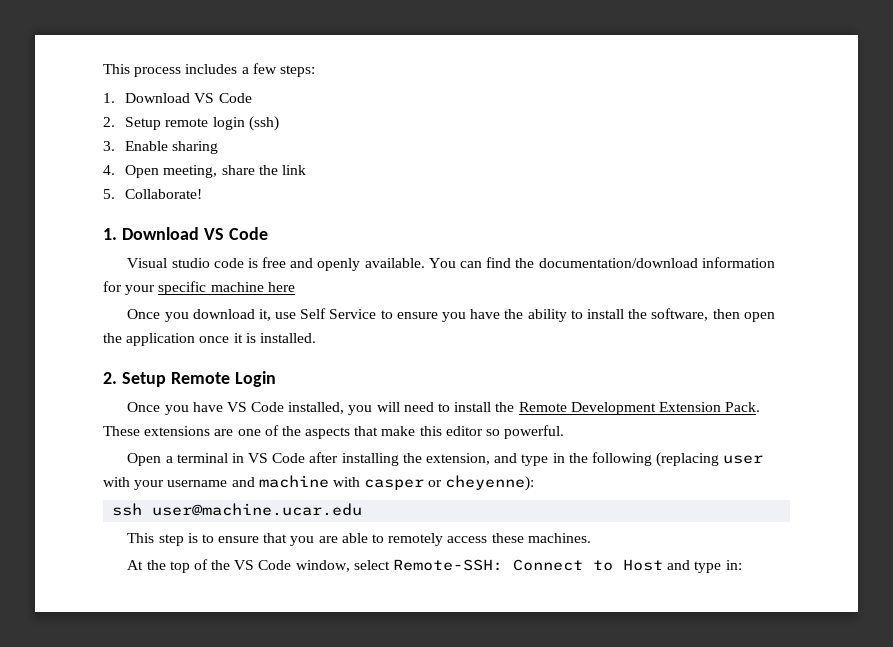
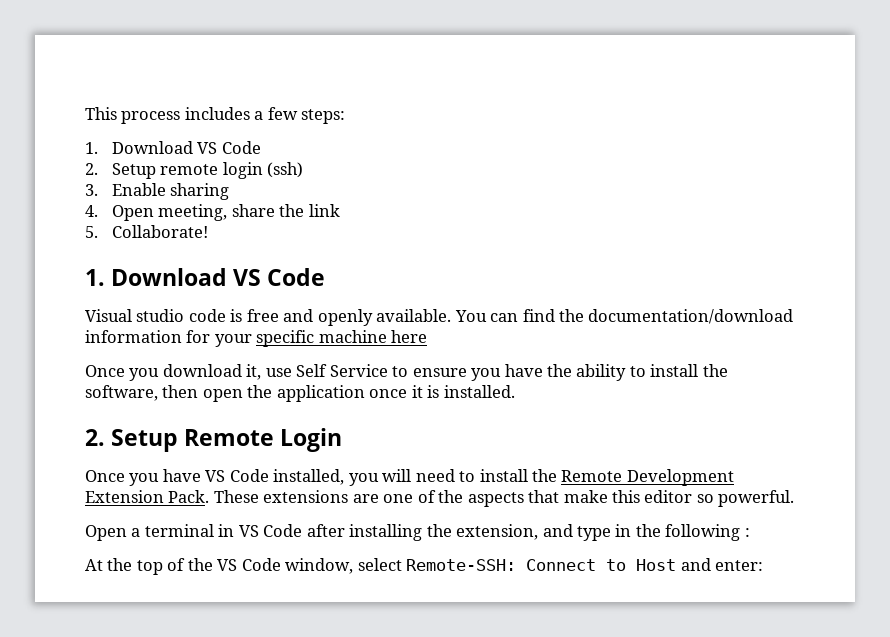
[656,452,764,467] [103,475,535,491] [112,503,363,516] [127,533,591,546] (replacing user with your username and machine with casper or cheyenne): // ssh user@machine.ucar.edu // This step is to ensure that you are able to remotely access these machines. -> [744,528,750,537] :
[694,560,742,573] type in: -> [715,560,764,571] enter:

